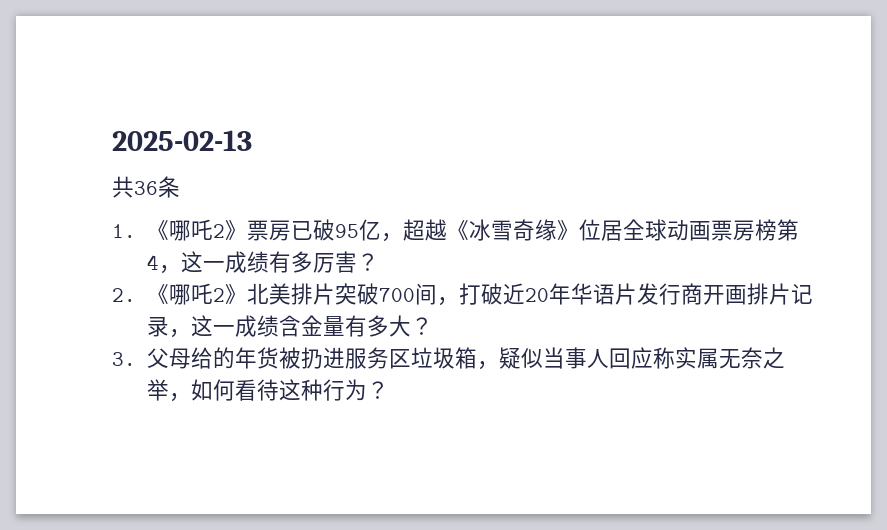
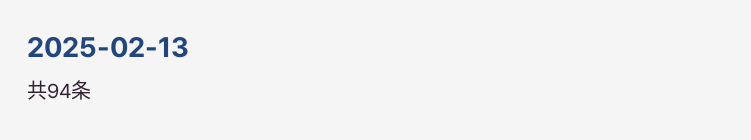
[134,181,158,195] 36 -> [47,83,71,99] 94
[112,219,799,242] [146,251,379,274] [112,283,813,306] [146,315,433,338] [112,347,785,370] [146,379,389,402] // 1.《哪吒2》票房已破95亿，超越《冰雪奇缘》位居全球动画票房榜第4，这一成绩有多厉害？ // 2.《哪吒2》北美排片突破700间，打破近20年华语片发行商开画排片记录，这一成绩含金量有多大？ // 3.父母给的年货被扔进服务区垃圾箱，疑似当事人回应称实属无奈之举，如何看待这种行为？ -> (91, 90) none

